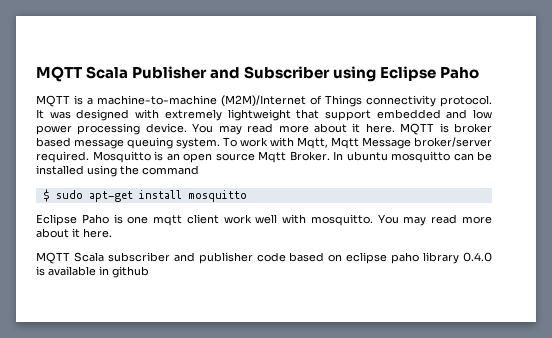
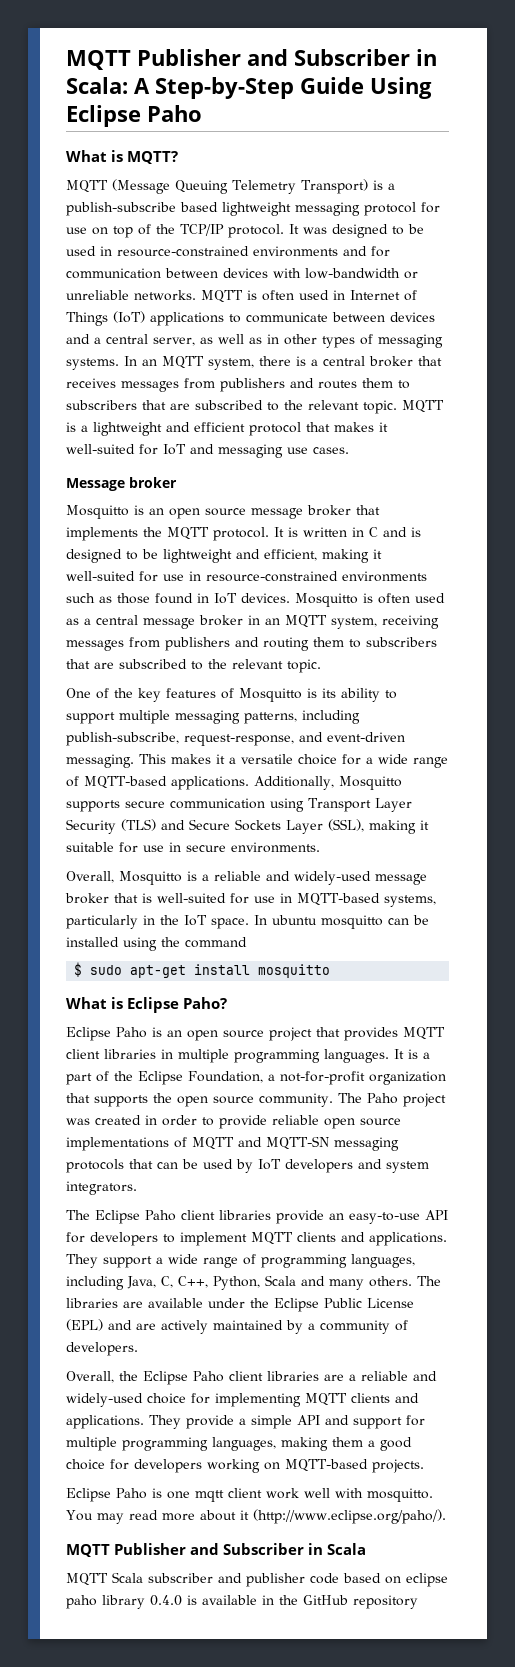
[36,66,480,82] [36,95,492,107] [36,109,492,121] [36,123,493,135] [36,137,492,149] [36,151,89,163] MQTT Scala Publisher and Subscriber using Eclipse Paho // MQTT is a machine-to-machine (M2M)/Internet of Things connectivity protocol. It was designed with extremely lightweight that support embedded and low power processing device. You may read more about it here. MQTT is broker based message queuing system. To work with Mqtt, Mqtt Message broker/server required. -> [66,49,437,70] [66,77,432,99] [66,105,202,127] [66,150,179,164] [66,179,395,194] [66,202,440,216] [66,224,424,238] [66,246,390,257] [66,268,418,279] [66,290,417,303] [66,311,435,326] [66,334,443,348] [66,356,442,370] [66,378,410,392] [66,400,444,414] [66,422,388,436] [66,444,349,458] [66,477,177,491] MQTT Publisher and Subscriber in Scala: A Step-by-Step Guide Using Eclipse Paho // What is MQTT? // MQTT (Message Queuing Telemetry Transport) is a publish-subscribe based lightweight messaging protocol for use on top of the TCP/IP protocol. It was designed to be used in resource-constrained environments and for communication between devices with low-bandwidth or unreliable networks. MQTT is often used in Internet of Things (IoT) applications to communicate between devices and a central server, as well as in other types of messaging systems. In an MQTT system, there is a central broker that receives messages from publishers and routes them to subscribers that are subscribed to the relevant topic. MQTT is a lightweight and efficient protocol that makes it well-suited for IoT and messaging use cases. // Message broker //
[258,151,330,163] Mqtt Broker. -> [251,505,380,519] [66,527,421,541] [66,549,382,563] [66,571,427,582] [66,593,445,607] [66,615,439,629] [66,637,437,651] [66,659,321,673] [66,688,397,702] [66,710,360,724] [66,732,405,746] [66,754,448,768] [66,776,402,790] [66,798,412,812] [66,819,429,834] [66,842,320,853] [66,871,427,885] [65,893,436,907] [66,915,249,929] message broker that implements the MQTT protocol. It is written in C and is designed to be lightweight and efficient, making it well-suited for use in resource-constrained environments such as those found in IoT devices. Mosquitto is often used as a central message broker in an MQTT system, receiving messages from publishers and routing them to subscribers that are subscribed to the relevant topic. // One of the key features of Mosquitto is its ability to support multiple messaging patterns, including publish-subscribe, request-response, and event-driven messaging. This makes it a versatile choice for a wide range of MQTT-based applications. Additionally, Mosquitto supports secure communication using Transport Layer Security (TLS) and Secure Sockets Layer (SSL), making it suitable for use in secure environments. // Overall, Mosquitto is a reliable and widely-used message broker that is well-suited for use in MQTT-based systems, particularly in the IoT space.
(247, 196) none -> [66,997,228,1013] [66,1027,445,1041] [66,1049,430,1063] [66,1071,446,1085] [66,1093,446,1107] [66,1115,401,1129] [66,1136,399,1151] [66,1159,429,1173] [66,1181,137,1195] [66,1210,448,1224] [66,1232,447,1246] [66,1254,415,1268] [66,1275,441,1290] [66,1298,414,1312] [66,1319,408,1334] [66,1342,138,1356] [66,1371,437,1385] [66,1393,419,1407] [66,1415,425,1429] [66,1437,412,1451] [66,1459,424,1473] // What is Eclipse Paho? // Eclipse Paho is an open source project that provides MQTT client libraries in multiple programming languages. It is a part of the Eclipse Foundation, a not-for-profit organization that supports the open source community. The Paho project was created in order to provide reliable open source implementations of MQTT and MQTT-SN messaging protocols that can be used by IoT developers and system integrators. // The Eclipse Paho client libraries provide an easy-to-use API for developers to implement MQTT clients and applications. They support a wide range of programming languages, including Java, C, C++, Python, Scala and many others. The libraries are available under the Eclipse Public License (EPL) and are actively maintained by a community of developers. // Overall, the Eclipse Paho client libraries are a reliable and widely-used choice for implementing MQTT clients and applications. They provide a simple API and support for multiple programming languages, making them a good choice for developers working on MQTT-based projects.
[83,228,112,238] here. -> [252,1509,446,1524] [66,1543,367,1557] (http://www.eclipse.org/paho/). // MQTT Publisher and Subscriber in Scala
[112,266,149,278] github -> [279,1595,418,1609] the GitHub repository

